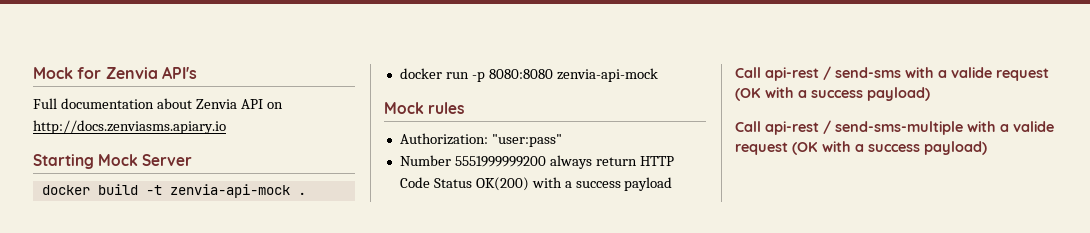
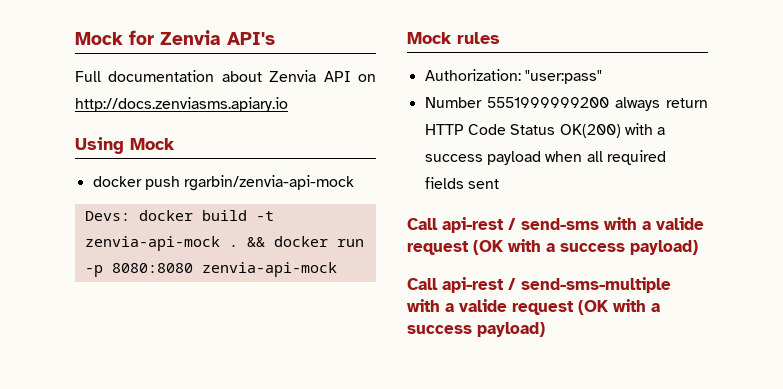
[33,154,193,169] [41,185,90,195] Starting Mock Server // docker -> [75,137,175,154] [92,175,355,191] [84,210,193,221] Using Mock // docker push rgarbin/zenvia-api-mock // Devs: docker
(306, 193) // -> [246,237,265,247] &&
(673, 184) none -> [545,150,666,165] [424,177,499,189] when all required fields sent

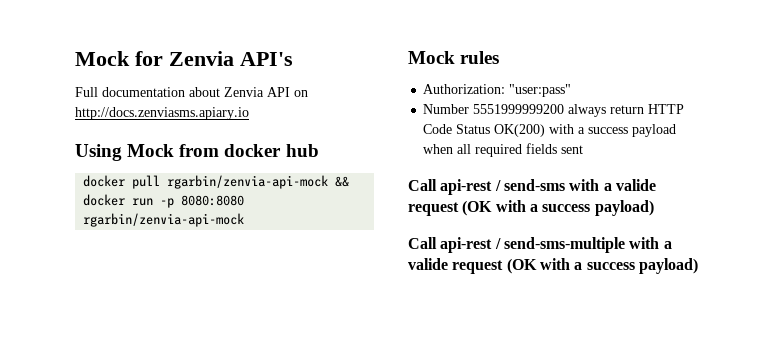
[92,175,355,191] [84,210,274,221] [84,236,238,251] // docker push rgarbin/zenvia-api-mock // Devs: docker build -t zenvia-api-mock . -> [179,144,319,157] [83,175,329,189] from docker hub // docker pull rgarbin/zenvia-api-mock
[201,262,337,277] zenvia-api-mock -> [83,213,245,227] rgarbin/zenvia-api-mock

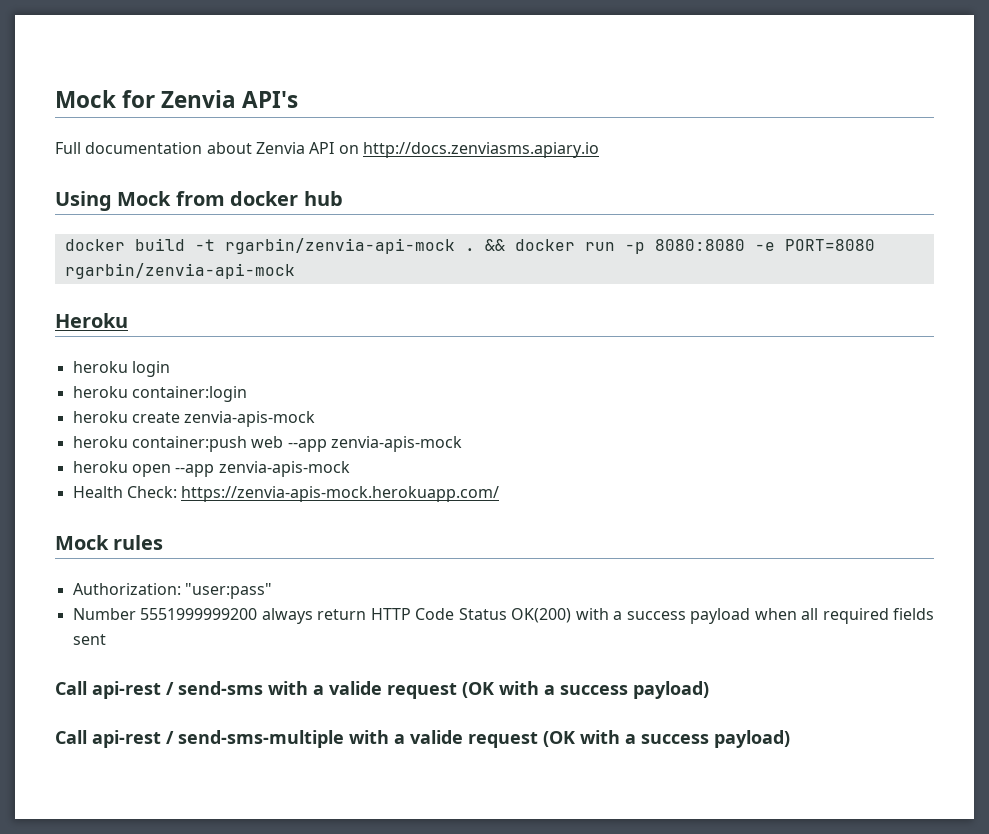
[132,175,329,189] pull rgarbin/zenvia-api-mock -> [134,238,475,254] build -t rgarbin/zenvia-api-mock .
[83,213,245,227] rgarbin/zenvia-api-mock -> [754,239,875,251] [64,263,295,279] [55,313,128,328] [72,361,170,377] [72,386,247,402] [72,411,316,427] [72,436,462,452] [72,461,350,477] [72,486,500,502] -e PORT=8080 rgarbin/zenvia-api-mock // Heroku // heroku login // heroku container:login // heroku create zenvia-apis-mock // heroku container:push web --app zenvia-apis-mock // heroku open --app zenvia-apis-mock // Health Check: https://zenvia-apis-mock.herokuapp.com/

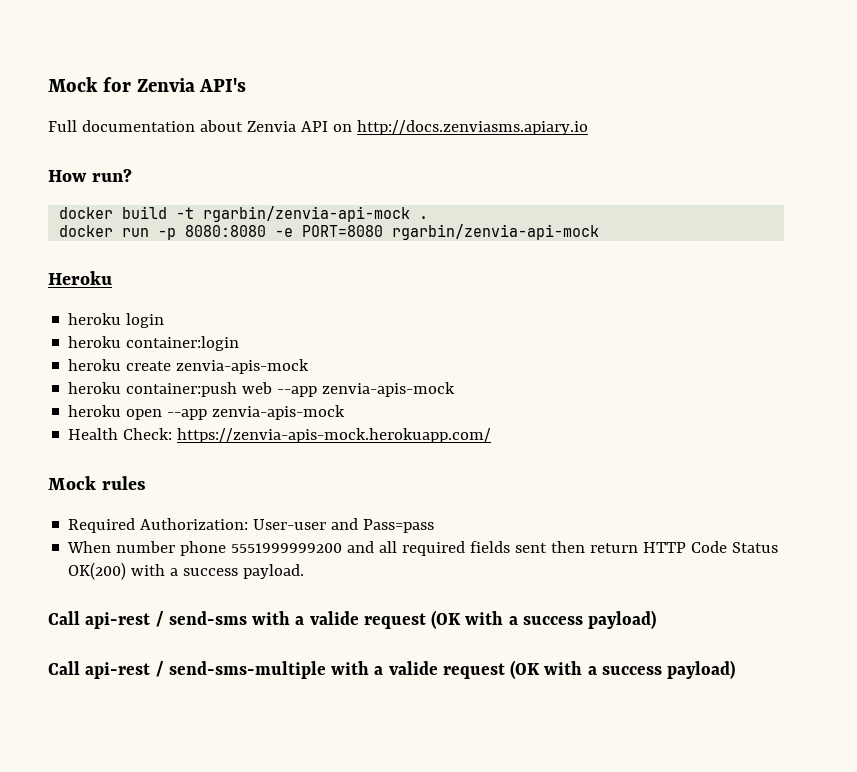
[55,191,343,211] Using Mock from docker hub -> [48,169,132,182] How run?
[484,239,505,251] && -> (429, 217) //
[72,583,272,599] [72,608,313,624] Authorization: "user:pass" // Number 5551999999200 always -> [68,518,435,533] [67,541,586,556] Required Authorization: User-user and Pass=pass // When number phone 5551999999200 and all required fields sent then
[690,608,935,624] [72,634,106,645] payload when all required fields sent -> [243,564,305,579] payload.

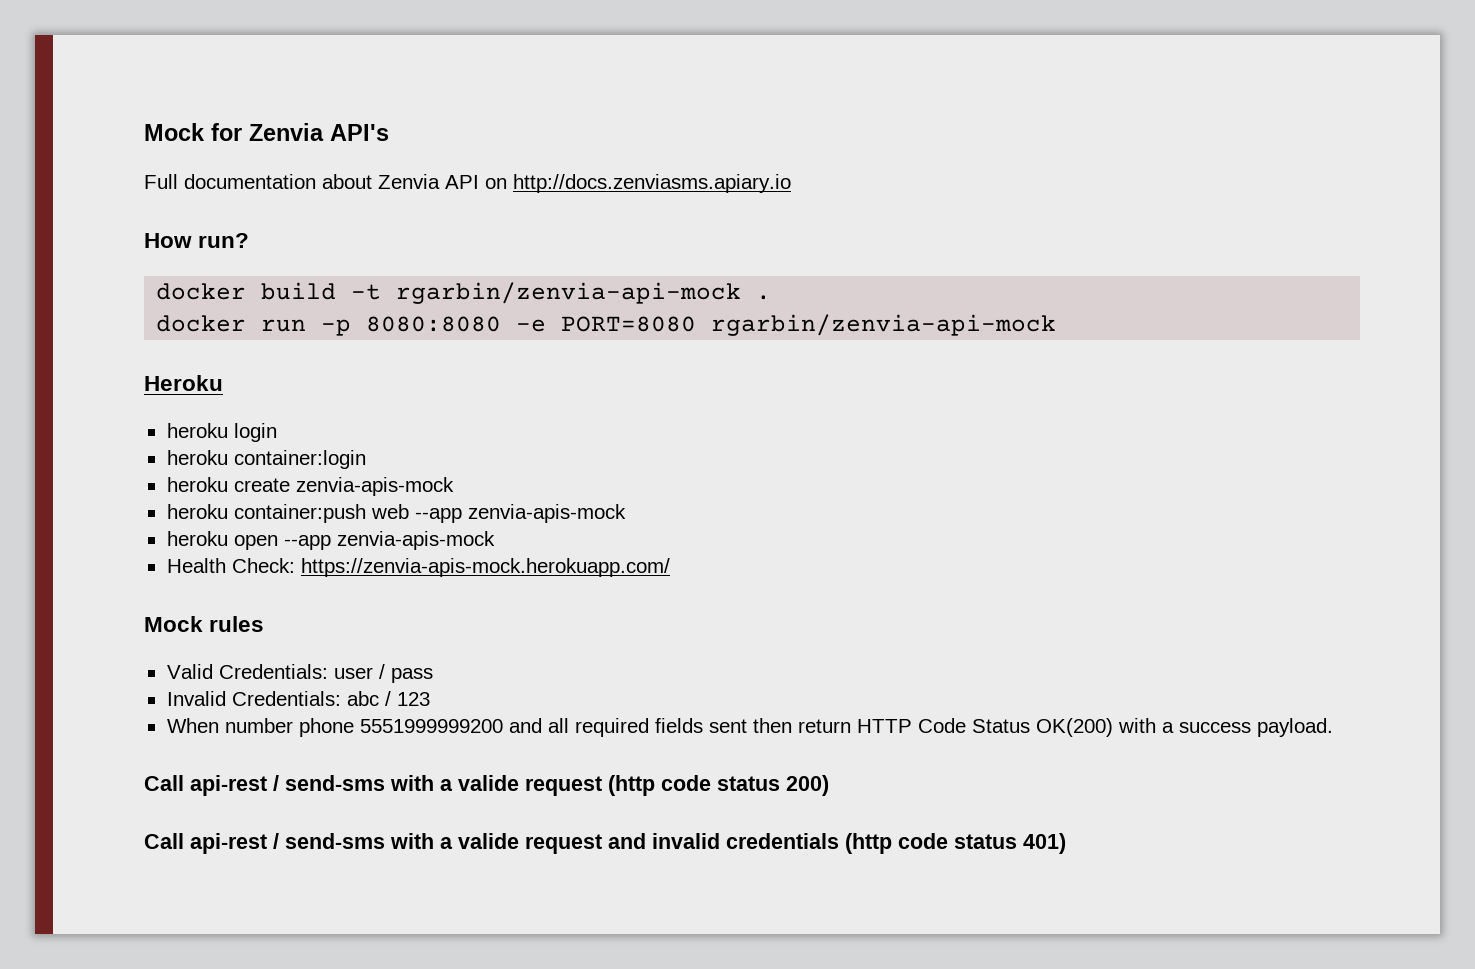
[68,518,435,533] Required Authorization: User-user and Pass=pass -> [166,664,433,683] [166,691,430,706] Valid Credentials: user / pass // Invalid Credentials: abc / 123
[431,610,657,629] [48,660,736,679] (OK with a success payload) // Call api-rest / send-sms-multiple with a valide request (OK with a success payload) -> [608,775,829,796] [144,833,1066,854] (http code status 200) // Call api-rest / send-sms with a valide request and invalid credentials (http code status 401)

